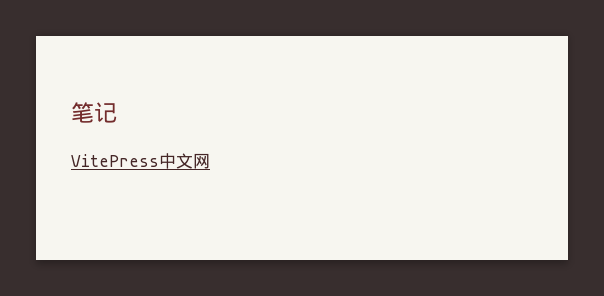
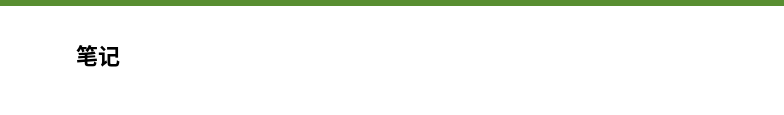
[71,153,210,169] // VitePress中文网 -> (120, 56) none

